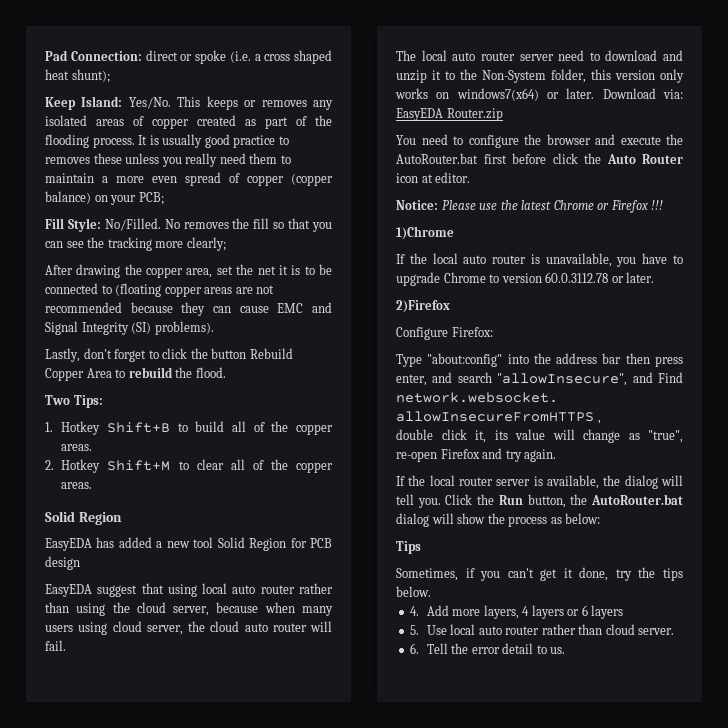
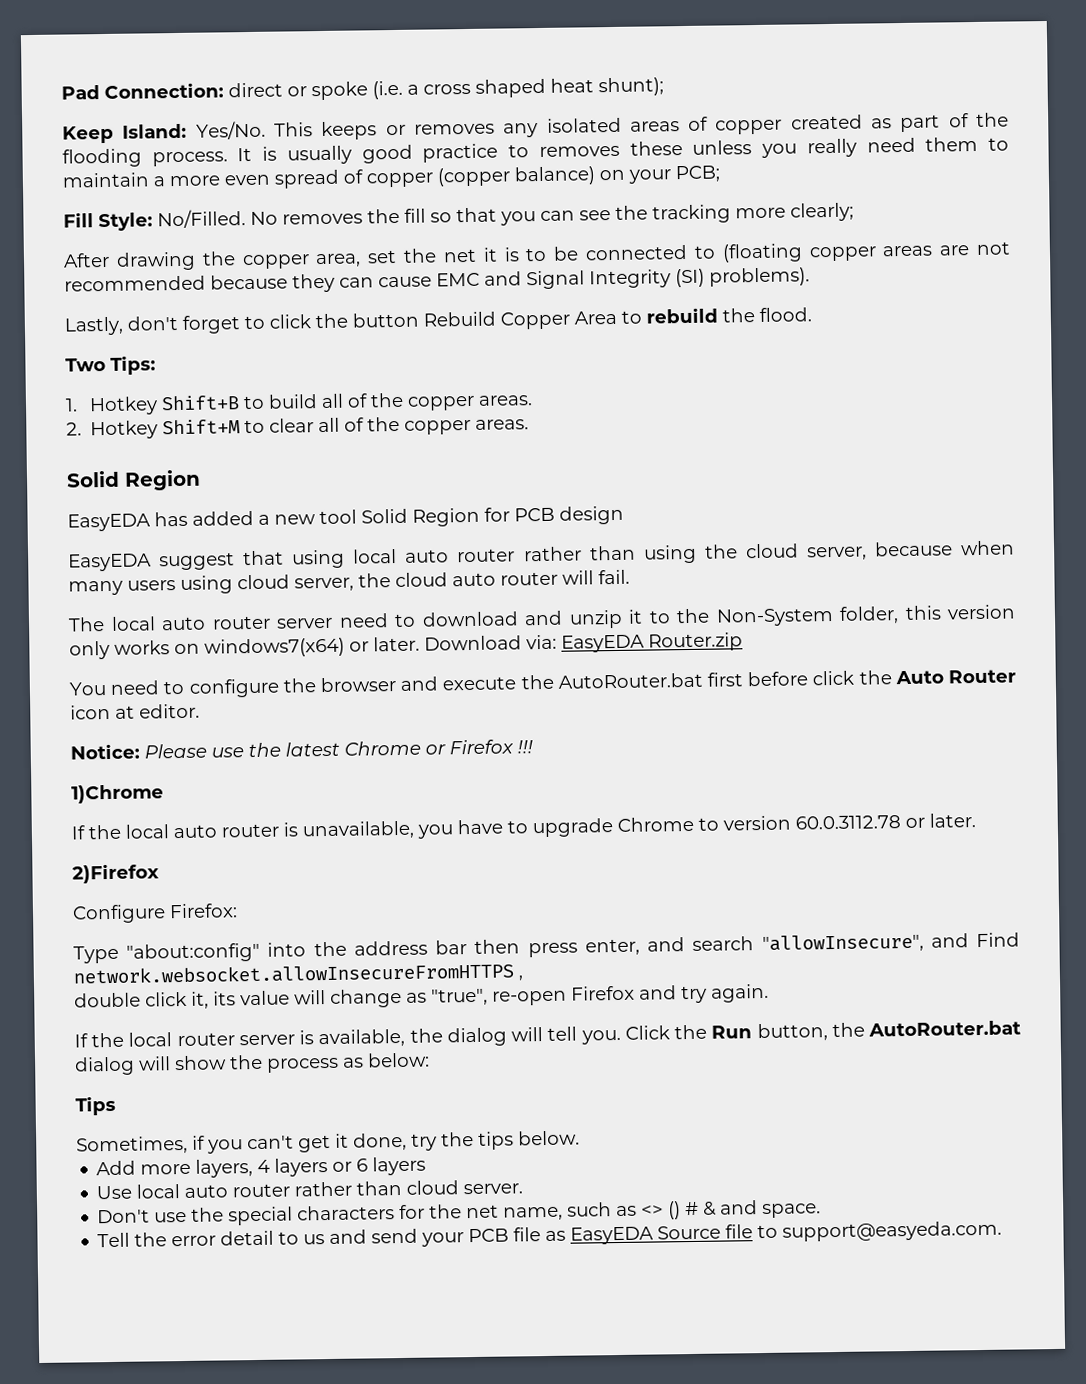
[410,606,420,616] 4. -> (580, 1138) none
[410,625,420,635] 5. -> (427, 1166) none
[410,643,420,654] 6. -> [97,1200,822,1226] Don't use the special characters for the net name, such as <> () # & and space. //
[550,647,566,654] us. -> [303,1220,1003,1247] us and send your PCB file as EasyEDA Source file to support@easyeda.com.

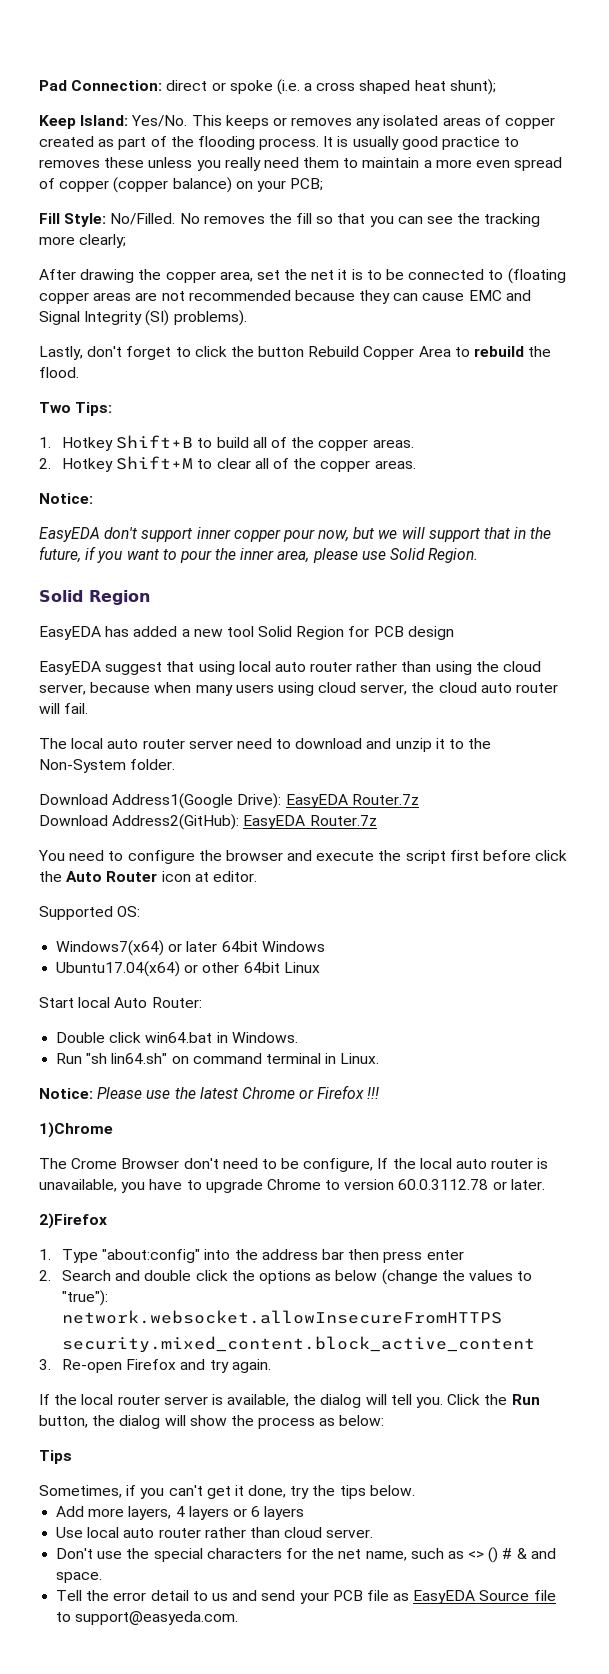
(530, 424) none -> [39,493,93,504] [39,527,552,542] [39,546,479,563] // Notice: // EasyEDA don't support inner copper pour now, but we will support that in the future, if you want to pour the inner area, please use Solid Region.
[839,604,1016,624] [69,632,743,660] folder, this version only works on windows7(x64) or later. Download via: EasyEDA Router.zip -> [130,759,176,770] [39,793,419,809] [39,814,377,830] folder. // Download Address1(Google Drive): EasyEDA Router.7z // Download Address2(GitHub): EasyEDA Router.7z
[557,672,703,689] AutoRouter.bat -> [405,850,446,864] script
(200, 711) none -> [39,906,141,920] [56,940,325,956] [56,961,320,977] [39,997,202,1008] [56,1032,298,1043] [56,1053,380,1064] // Supported OS: // Windows7(x64) or later 64bit Windows // Ubuntu17.04(x64) or other 64bit Linux // Start local Auto Router: // Double click win64.bat in Windows. // Run "sh lin64.sh" on command terminal in Linux.
(164, 794) none -> [39,1158,374,1172] The Crome Browser don't need to be configure,
[72,903,238,924] Configure Firefox: // -> [39,1249,51,1260] 1.
[584,932,1021,956] [73,962,523,985] [74,988,567,1009] enter, and search "allowInsecure", and Find network.websocket.allowInsecureFromHTTPS , // double click it, its value will change as "true", re-open -> [426,1250,464,1260] [39,1269,533,1285] [62,1290,109,1306] [62,1310,503,1324] [62,1336,536,1353] [39,1359,123,1373] enter // 2. Search and double click the options as below (change the values to "true"): // network.websocket.allowInsecureFromHTTPS // security.mixed_content.block_active_content // 3. Re-open
[868,1020,1022,1037] AutoRouter.bat -> (116, 1420) none

